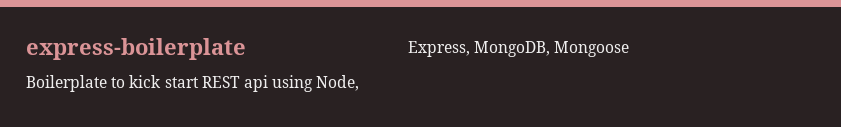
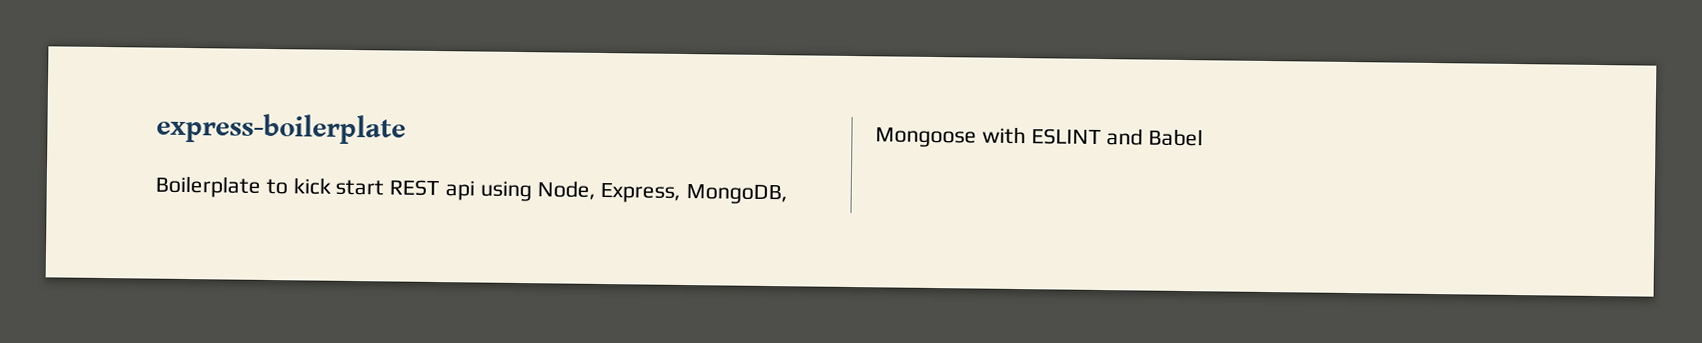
(630, 49) none -> [981,126,1204,147] with ESLINT and Babel

